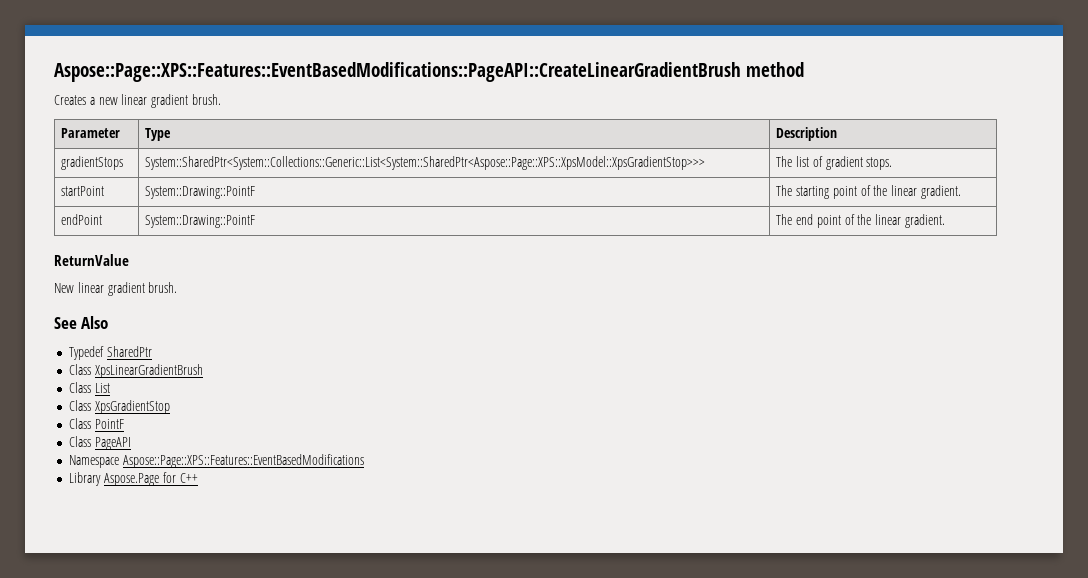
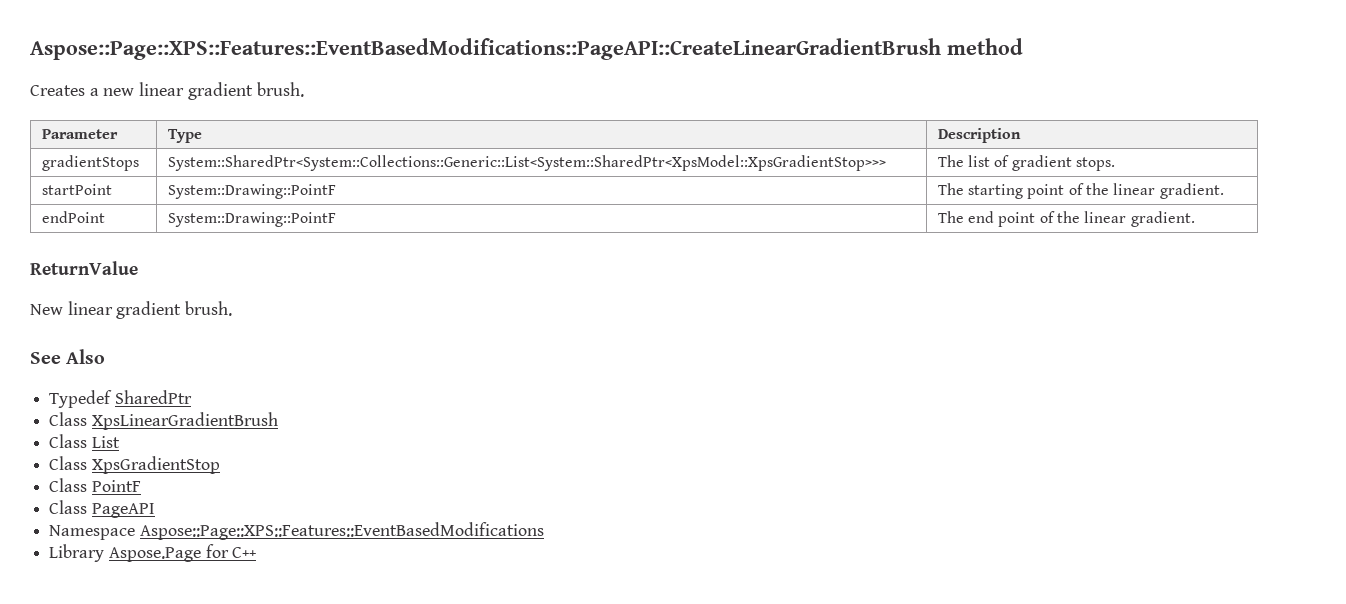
[145,156,706,170] System::SharedPtr<System::Collections::Generic::List<System::SharedPtr<Aspose::Page::XPS::XpsModel::XpsGradientStop>>> -> [167,155,886,171] System::SharedPtr<System::Collections::Generic::List<System::SharedPtr<XpsModel::XpsGradientStop>>>

